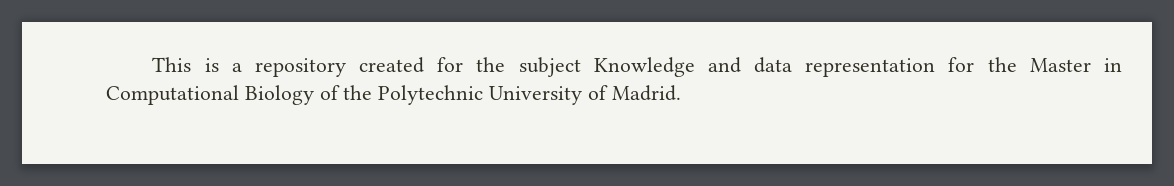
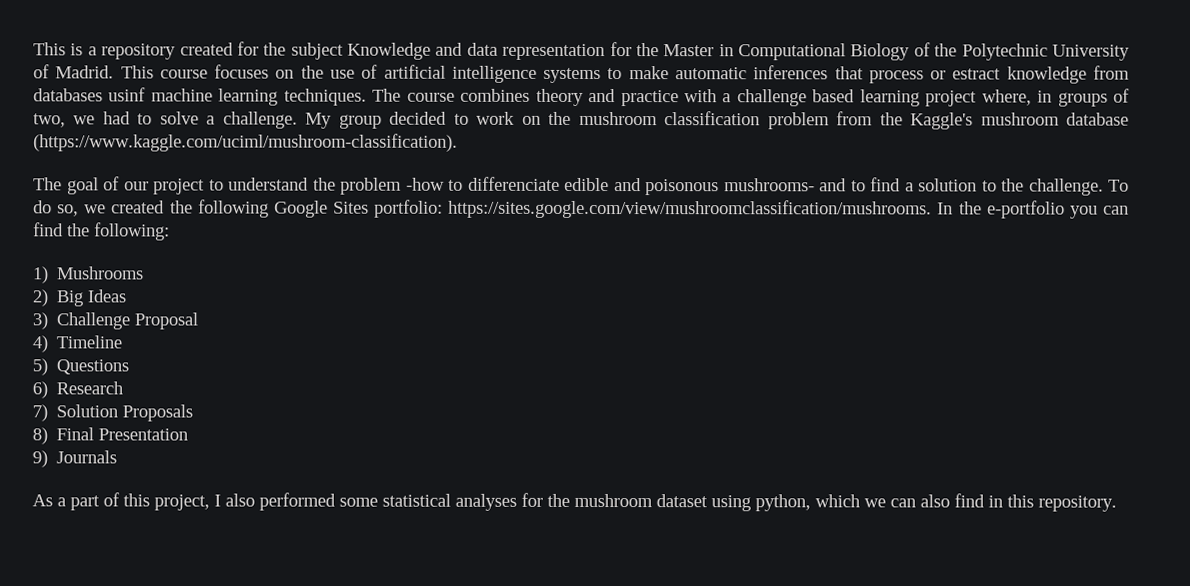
(681, 93) none -> [120,64,1131,84] [33,87,1131,107] [33,111,1129,130] [33,133,458,152] [33,176,1129,196] [33,199,1129,219] [33,222,170,241] [33,266,145,284] [32,289,128,307] [32,312,199,330] [32,335,123,353] [32,358,130,376] [32,381,124,399] [32,404,194,422] [32,427,189,445] [32,450,118,468] [32,492,1117,512] This course focuses on the use of artificial intelligence systems to make automatic inferences that process or estract knowledge from databases usinf machine learning techniques. The course combines theory and practice with a challenge based learning project where, in groups of two, we had to solve a challenge. My group decided to work on the mushroom classification problem from the Kaggle's mushroom database (https://www.kaggle.com/uciml/mushroom-classification). // The goal of our project to understand the problem -how to differenciate edible and poisonous mushrooms- and to find a solution to the challenge. To do so, we created the following Google Sites portfolio: https://sites.google.com/view/mushroomclassification/mushrooms. In the e-portfolio you can find the following: // 1) Mushrooms // 2) Big Ideas // 3) Challenge Proposal // 4) Timeline // 5) Questions // 6) Research // 7) Solution Proposals // 8) Final Presentation // 9) Journals // As a part of this project, I also performed some statistical analyses for the mushroom dataset using python, which we can also find in this repository.

